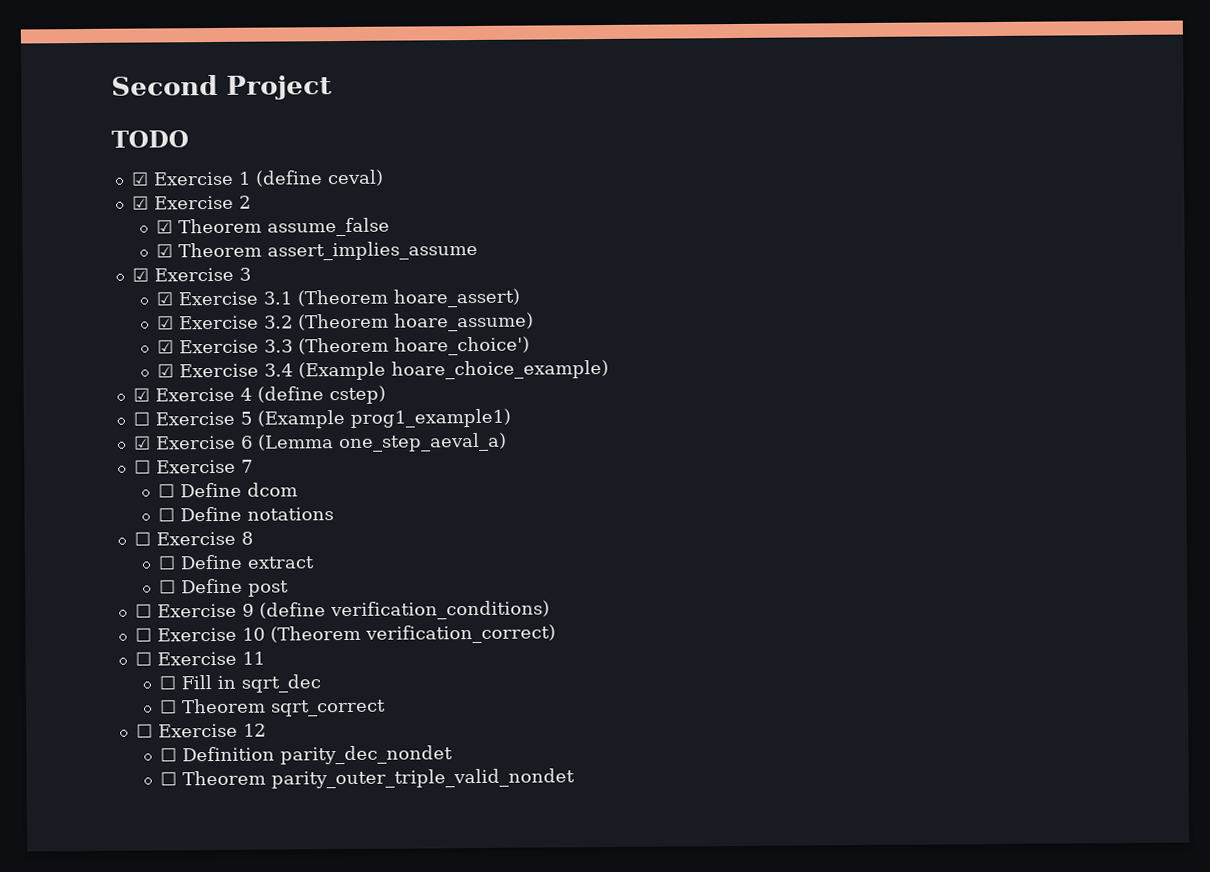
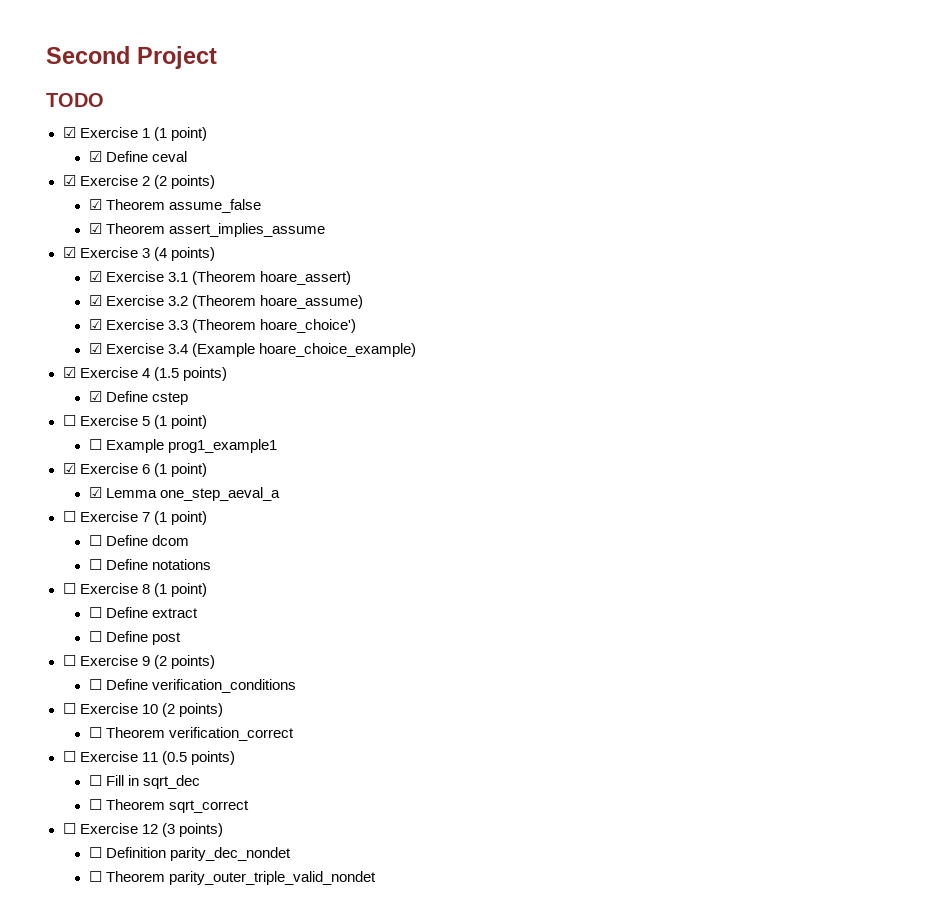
[254,169,384,187] (define ceval) -> [153,127,207,141] [88,151,188,162] (1 point) // ☑ Define ceval
(251, 202) none -> [153,175,215,189] (2 points)
(251, 274) none -> [153,247,215,261] (4 points)
[256,385,386,405] [132,408,511,429] [132,432,507,453] (define cstep) // ☐ Exercise 5 (Example prog1_example1) // ☑ Exercise 6 (Lemma one_step_aeval_a) -> [153,367,227,381] [88,391,189,405] [62,415,207,429] [88,439,278,453] [62,463,207,477] [88,487,281,501] (1.5 points) // ☑ Define cstep // ☐ Exercise 5 (1 point) // ☐ Example prog1_example1 // ☑ Exercise 6 (1 point) // ☑ Lemma one_step_aeval_a
(253, 466) none -> [153,511,207,525] (1 point)
(253, 538) none -> [153,583,207,597] (1 point)
[258,600,550,621] [134,624,556,644] (define verification_conditions) // ☐ Exercise 10 (Theorem verification_correct) -> [153,655,215,669] [88,679,297,693] [62,703,223,717] [88,727,295,741] (2 points) // ☐ Define verification_conditions // ☐ Exercise 10 (2 points) // ☐ Theorem verification_correct
(265, 658) none -> [161,751,235,765] (0.5 points)
(266, 730) none -> [161,823,223,837] (3 points)

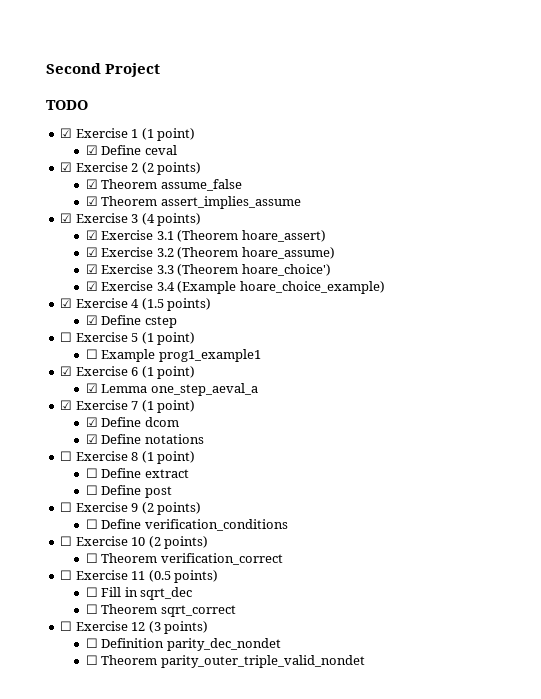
[62,511,76,522] ☐ -> [60,400,73,410] ☑
[88,535,102,546] ☐ -> [85,417,98,427] ☑
[88,559,102,570] ☐ -> [85,434,98,444] ☑

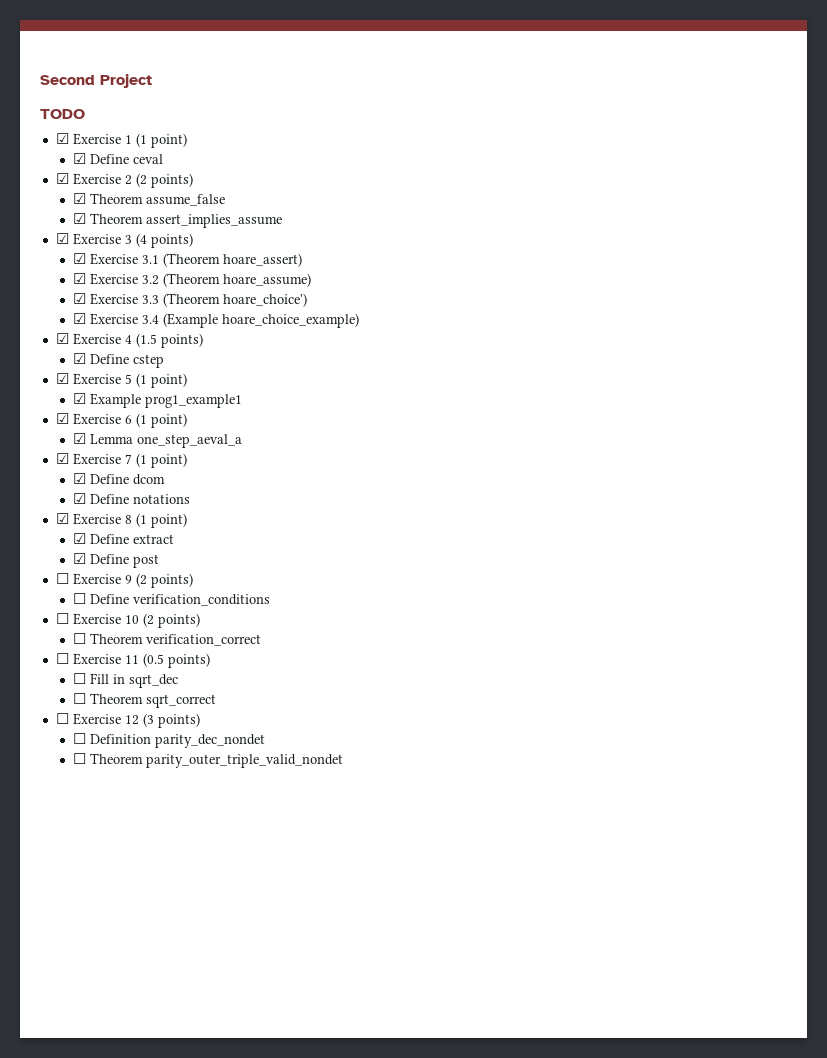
[60,332,73,342] ☐ -> [55,373,69,384] ☑
[85,349,98,359] ☐ -> [73,393,87,404] ☑
[60,451,73,461] ☐ -> [55,513,69,524] ☑
[85,468,98,478] ☐ -> [73,533,87,544] ☑
[85,485,98,495] ☐ -> [73,553,87,564] ☑

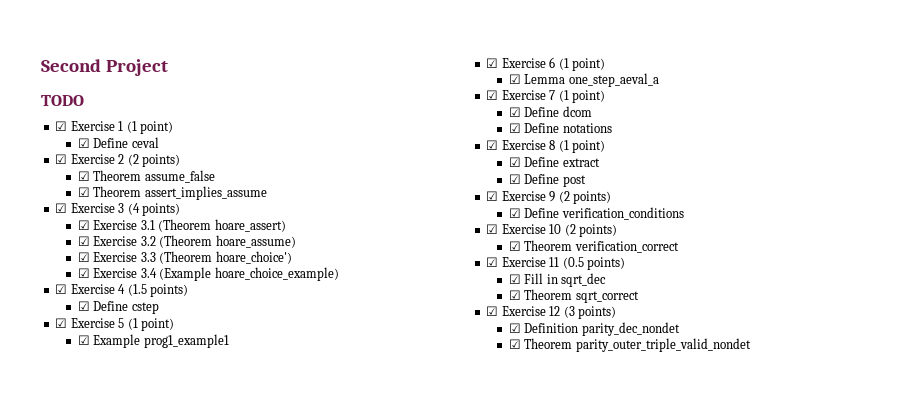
[55,573,69,584] ☐ -> [486,191,499,201] ☑
[73,593,87,604] ☐ -> [508,208,521,218] ☑
[55,613,69,624] ☐ -> [486,224,499,234] ☑
[73,633,87,644] ☐ -> [508,241,521,251] ☑
[55,653,69,664] ☐ -> [486,257,499,267] ☑
[73,673,87,684] ☐ -> [508,274,521,284] ☑
[73,693,87,704] ☐ -> [508,290,521,300] ☑
[55,713,69,724] ☐ -> [486,306,499,316] ☑
[73,733,87,744] ☐ -> [508,323,521,333] ☑
[73,753,87,764] ☐ -> [508,339,521,349] ☑

